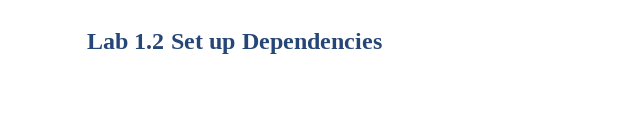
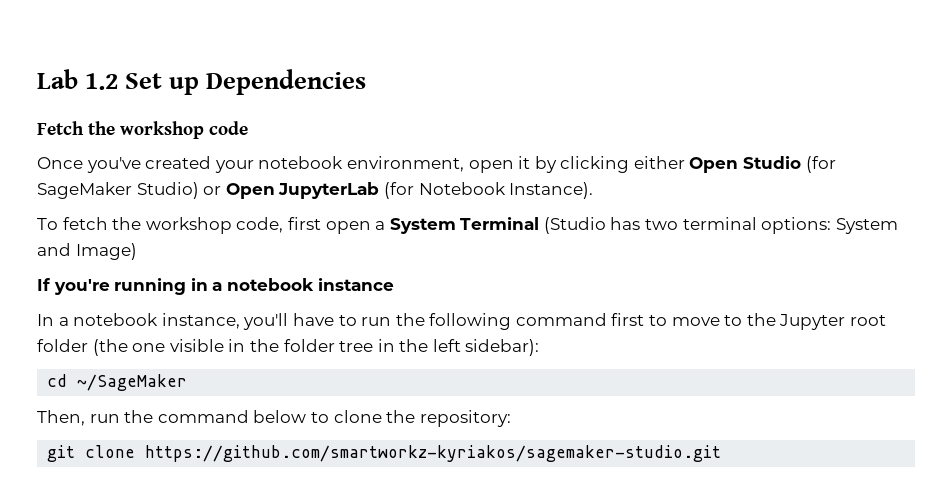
(382, 43) none -> [37,121,249,139] [37,156,836,173] [37,182,594,199] [37,217,898,234] [37,243,137,260] [37,278,394,295] [37,313,887,330] [37,339,540,356] [47,374,188,391] [37,410,511,427] [47,445,722,462] // Fetch the workshop code // Once you've created your notebook environment, open it by clicking either Open Studio (for SageMaker Studio) or Open JupyterLab (for Notebook Instance). // To fetch the workshop code, first open a System Terminal (Studio has two terminal options: System and Image) // If you're running in a notebook instance // In a notebook instance, you'll have to run the following command first to move to the Jupyter root folder (the one visible in the folder tree in the left sidebar): // cd ~/SageMaker // Then, run the command below to clone the repository: // git clone https://github.com/smartworkz-kyriakos/sagemaker-studio.git

